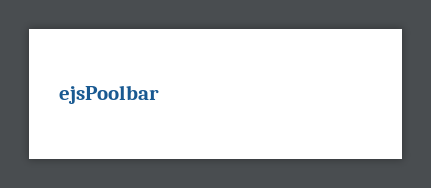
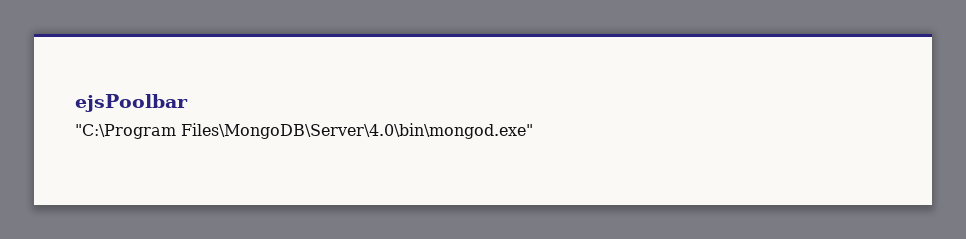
(159, 94) none -> [75,123,533,139] // "C:\Program Files\MongoDB\Server\4.0\bin\mongod.exe"

